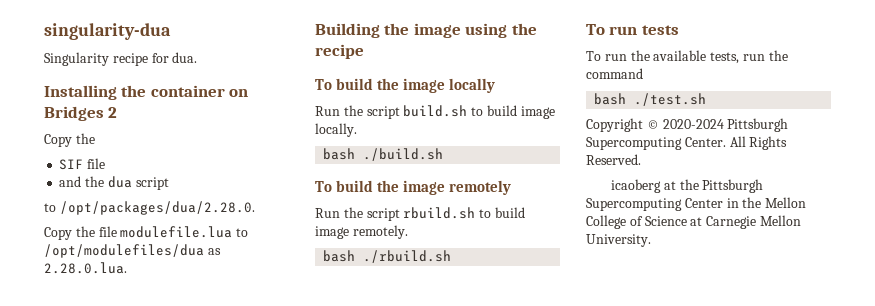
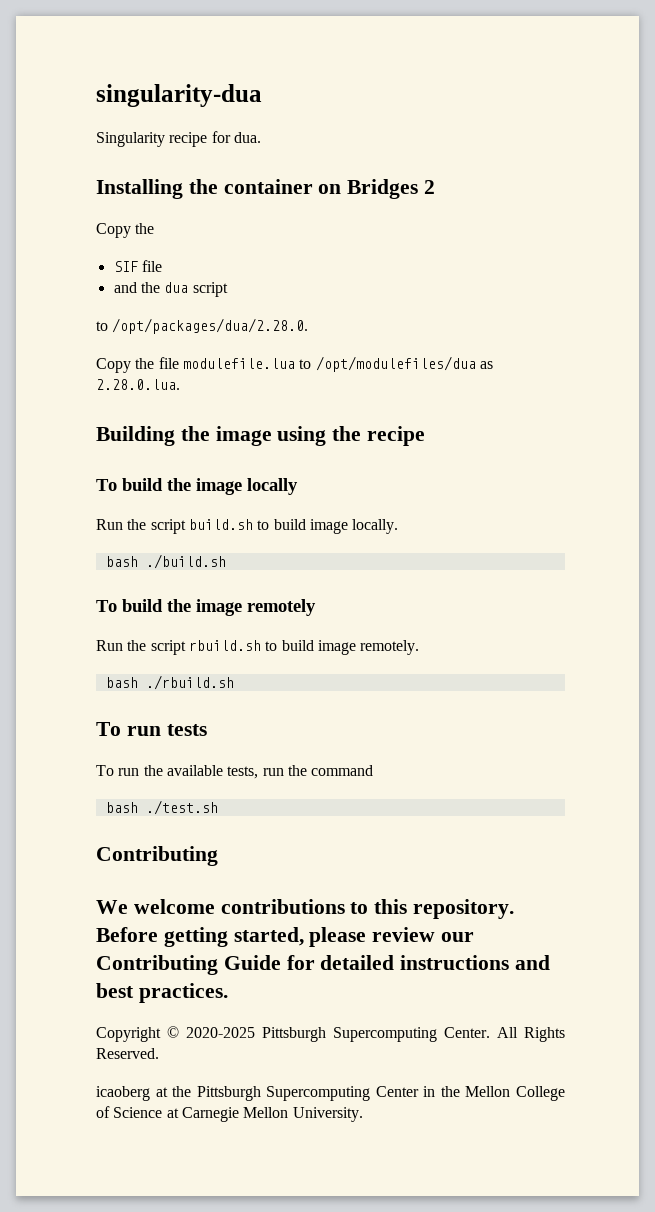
(707, 99) none -> [96,846,218,866] [96,899,515,919] [96,927,475,947] [96,955,551,975] [96,983,228,1003] // Contributing // We welcome contributions to this repository. Before getting started, please review our Contributing Guide for detailed instructions and best practices.
[662,119,724,129] 2020-2024 -> [186,1027,255,1038] 2020-2025

